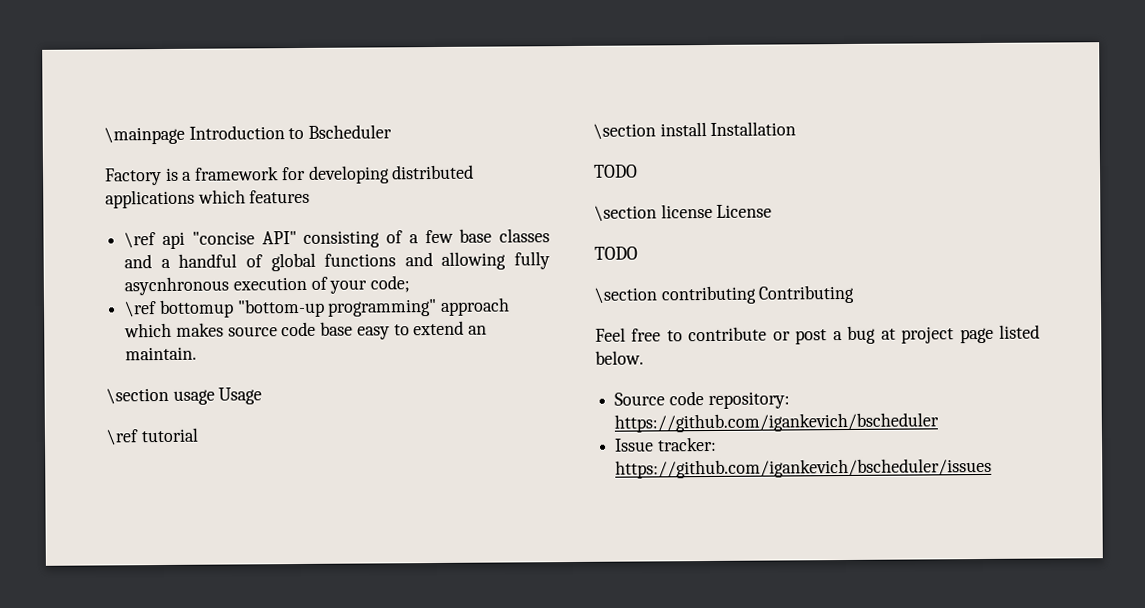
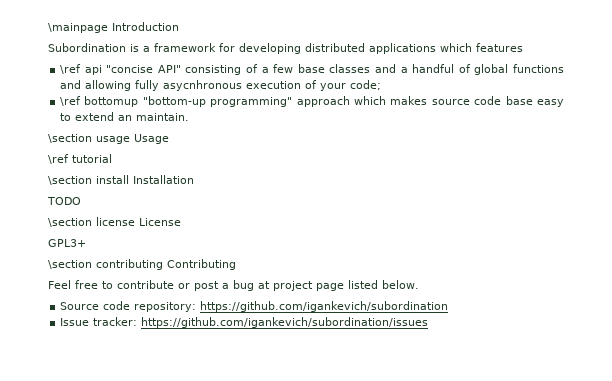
[288,124,393,140] [104,168,162,186] to Bscheduler // Factory -> [48,43,126,52] // Subordination
[594,246,638,260] TODO -> [48,239,86,247] GPL3+
[614,412,940,433] https://github.com/igankevich/bscheduler -> [200,301,449,312] https://github.com/igankevich/subordination
[615,457,993,479] https://github.com/igankevich/bscheduler/issues -> [141,317,429,328] https://github.com/igankevich/subordination/issues

